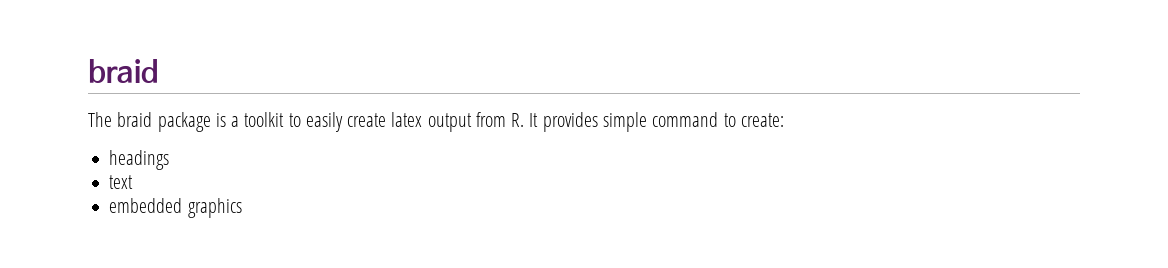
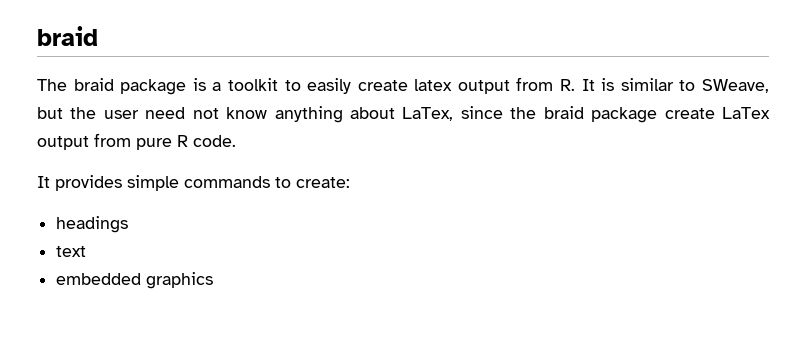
(539, 120) none -> [601,78,770,93] [37,106,771,123] [37,133,236,150] [37,176,50,188] is similar to SWeave, but the user need not know anything about LaTex, since the braid package create LaTex output from pure R code. // It
[652,112,719,127] command -> [184,176,270,188] commands

